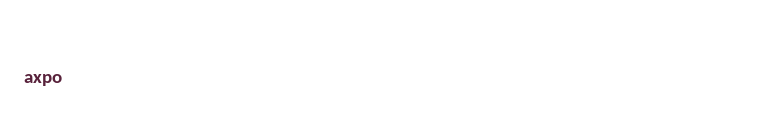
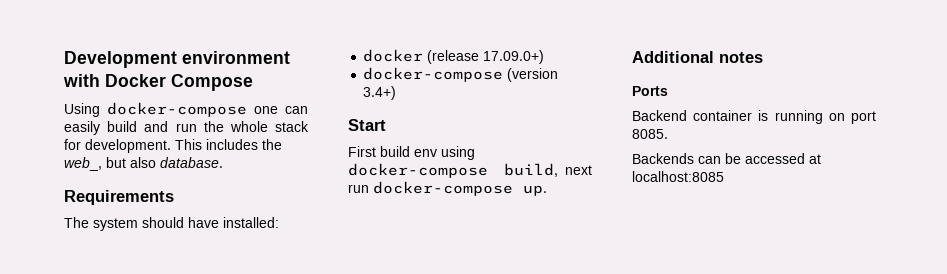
[24,74,62,86] axpo -> [64,51,290,68] [63,74,253,91] [64,102,308,117] [64,121,309,135] [64,139,282,153] [64,157,223,171] [64,190,174,205] [64,217,279,231] [363,49,545,64] [363,67,559,82] [363,86,397,100] [348,119,386,131] [348,146,475,160] [348,163,592,178] [348,181,547,196] [632,51,763,63] [632,86,668,96] [632,110,876,124] [632,129,668,139] [632,153,821,164] [632,171,724,182] Development environment with Docker Compose // Using docker-compose one can easily build and run the whole stack for development. This includes the web_, but also database. // Requirements // The system should have installed: // docker (release 17.09.0+) // docker-compose (version 3.4+) // Start // First build env using docker-compose build, next run docker-compose up. // Additional notes // Ports // Backend container is running on port 8085. // Backends can be accessed at localhost:8085

